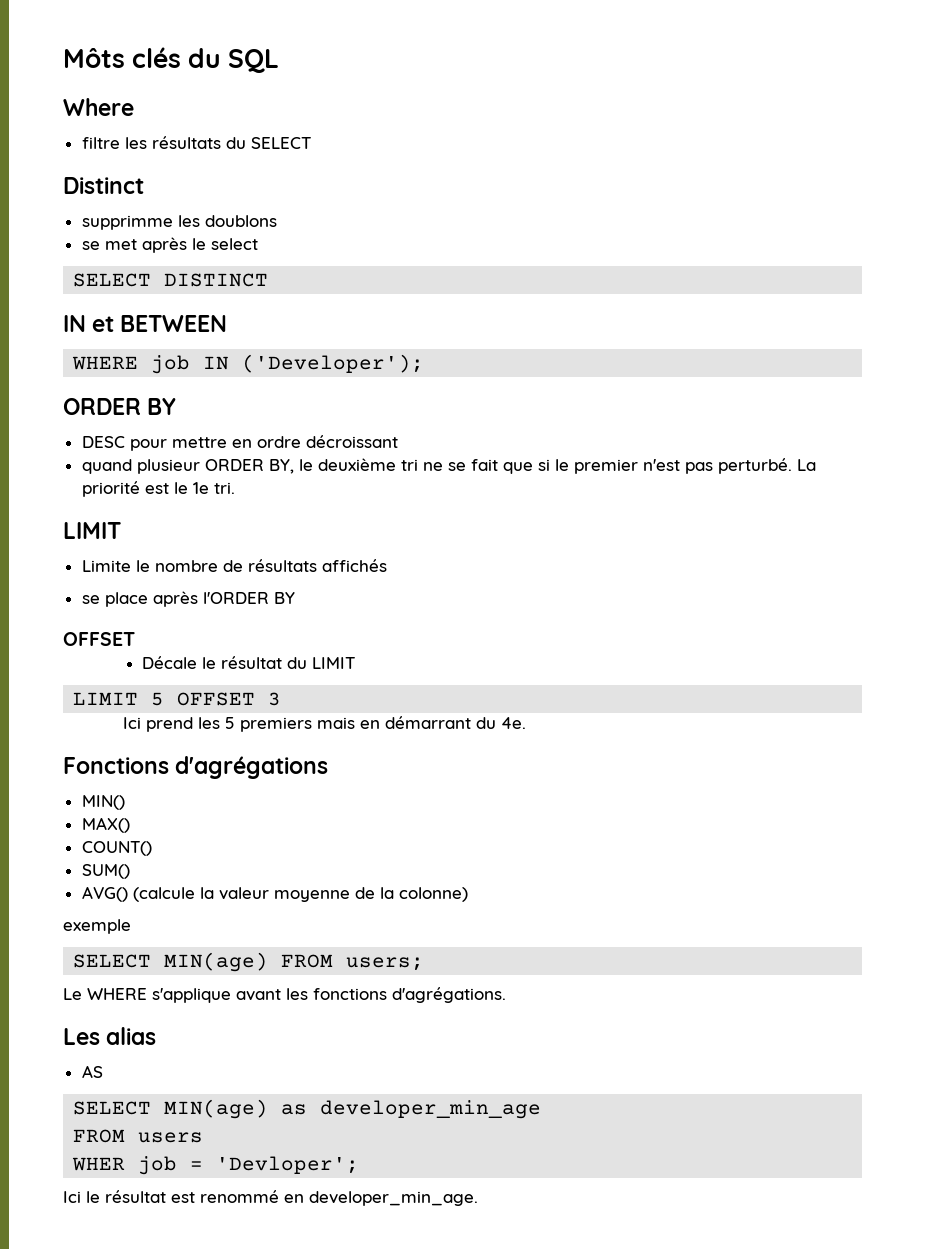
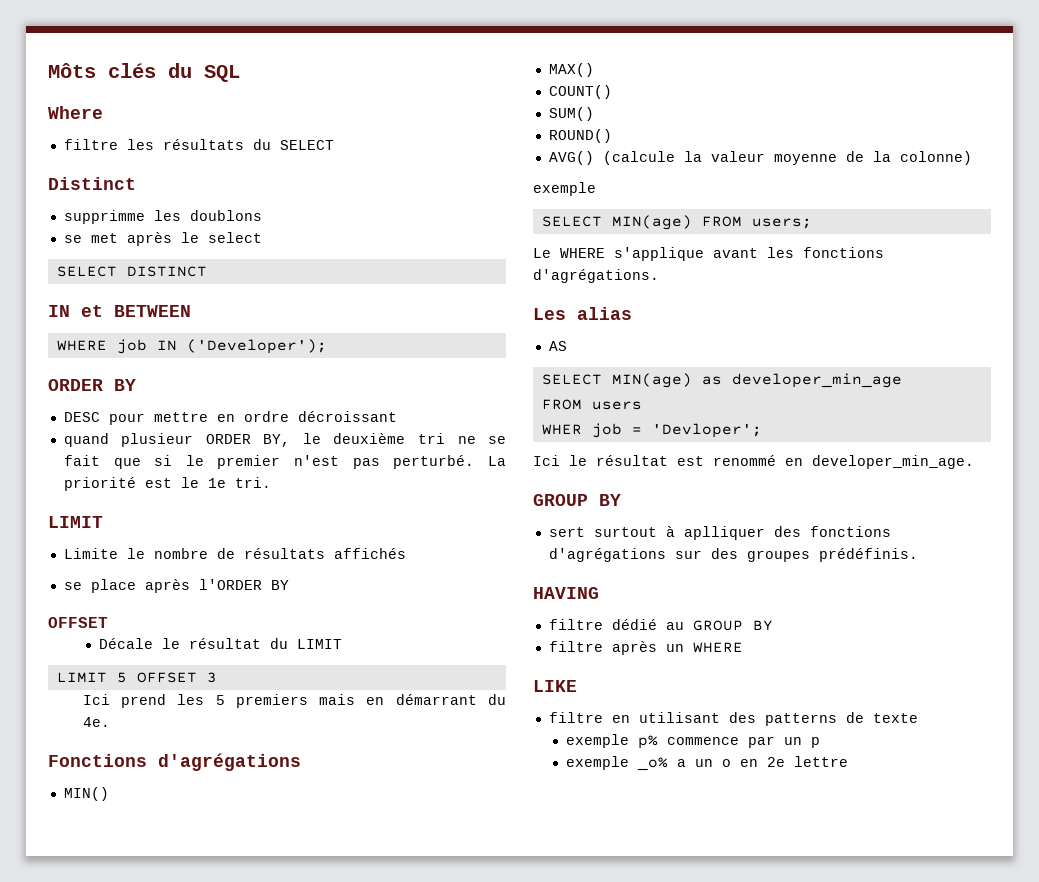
(130, 871) none -> [548,129,612,143] // ROUND()
(478, 1198) none -> [533,494,621,506] [548,526,891,540] [548,548,918,562] [533,587,599,599] [548,619,773,631] [548,641,743,655] [533,680,577,692] [548,712,918,726] [566,734,821,749] [566,756,849,771] // GROUP BY // sert surtout à aplliquer des fonctions d'agrégations sur des groupes prédéfinis. // HAVING // filtre dédié au GROUP BY // filtre après un WHERE // LIKE // filtre en utilisant des patterns de texte // exemple p% commence par un p // exemple _o% a un o en 2e lettre

